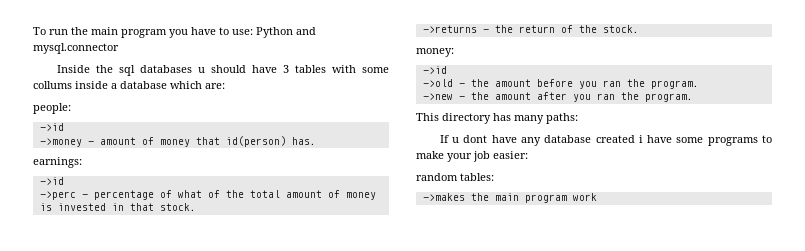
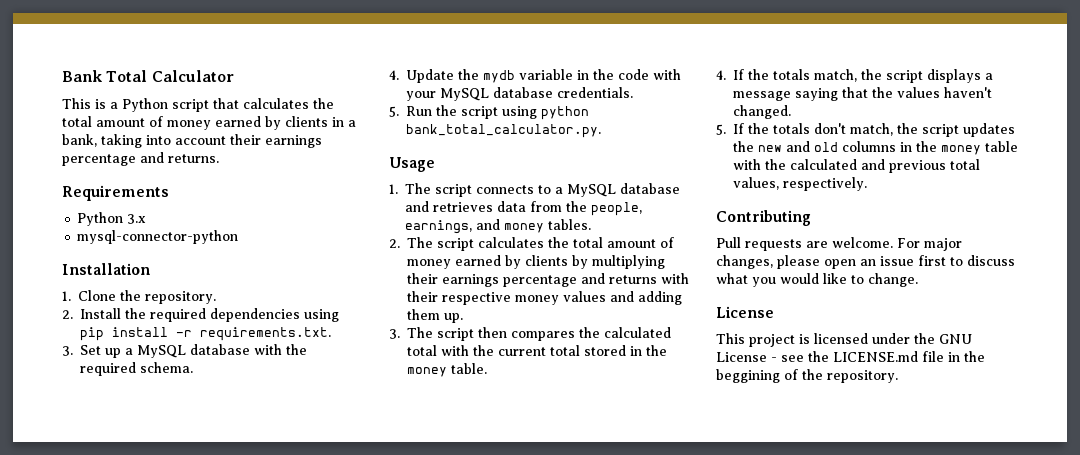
[33,27,316,38] [33,43,119,54] [56,65,389,76] [33,81,225,89] [33,103,71,114] [39,123,64,131] [39,136,316,147] [33,157,82,168] [39,177,64,185] [39,190,376,200] [39,203,196,211] [422,25,639,33] [416,48,454,57] [422,66,447,74] [422,79,699,89] [422,92,693,102] [416,113,578,124] [439,135,772,146] [416,151,528,162] [416,173,494,181] [422,193,597,203] To run the main program you have to use: Python and mysql.connector // Inside the sql databases u should have 3 tables with some collums inside a database which are: // people: // ->id // ->money - amount of money that id(person) has. // earnings: // ->id // ->perc - percentage of what of the total amount of money is invested in that stock. // ->returns - the return of the stock. // money: // ->id // ->old - the amount before you ran the program. // ->new - the amount after you ran the program. // This directory has many paths: // If u dont have any database created i have some programs to make your job easier: // random tables: // ->makes the main program work -> [62,70,234,82] [62,98,334,112] [62,116,356,130] [62,134,322,148] [62,152,219,166] [62,185,169,201] [77,212,147,226] [77,230,239,244] [62,263,150,275] [62,290,216,304] [62,308,339,322] [80,327,331,341] [62,344,307,358] [80,362,193,376] [389,69,681,83] [406,87,633,101] [389,105,589,120] [406,124,601,138] [389,157,435,172] [389,183,680,197] [405,201,642,216] [405,219,591,234] [389,237,674,251] [407,255,665,269] [407,273,689,287] [407,291,682,305] [407,309,463,323] [389,327,671,341] [407,345,667,356] [407,363,487,377] [716,69,993,83] [733,87,992,101] [733,105,791,119] [716,123,1015,137] [733,141,1018,155] [733,159,980,173] [733,177,867,191] [716,210,811,226] [716,237,962,251] [716,255,1015,269] [716,273,918,287] [716,306,774,318] [716,333,972,347] [716,351,985,362] [716,369,898,383] Bank Total Calculator // This is a Python script that calculates the total amount of money earned by clients in a bank, taking into account their earnings percentage and returns. // Requirements // Python 3.x // mysql-connector-python // Installation // 1. Clone the repository. // 2. Install the required dependencies using pip install -r requirements.txt. // 3. Set up a MySQL database with the required schema. // 4. Update the mydb variable in the code with your MySQL database credentials. // 5. Run the script using python bank_total_calculator.py. // Usage // 1. The script connects to a MySQL database and retrieves data from the people, earnings, and money tables. // 2. The script calculates the total amount of money earned by clients by multiplying their earnings percentage and returns with their respective money values and adding them up. // 3. The script then compares the calculated total with the current total stored in the money table. // 4. If the totals match, the script displays a message saying that the values haven't changed. // 5. If the totals don't match, the script updates the new and old columns in the money table with the calculated and previous total values, respectively. // Contributing // Pull requests are welcome. For major changes, please open an issue first to discuss what you would like to change. // License // This project is licensed under the GNU License - see the LICENSE.md file in the beggining of the repository.

